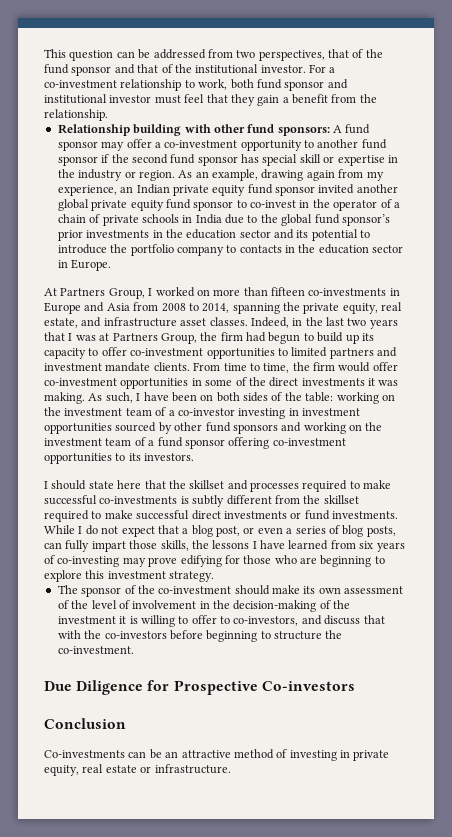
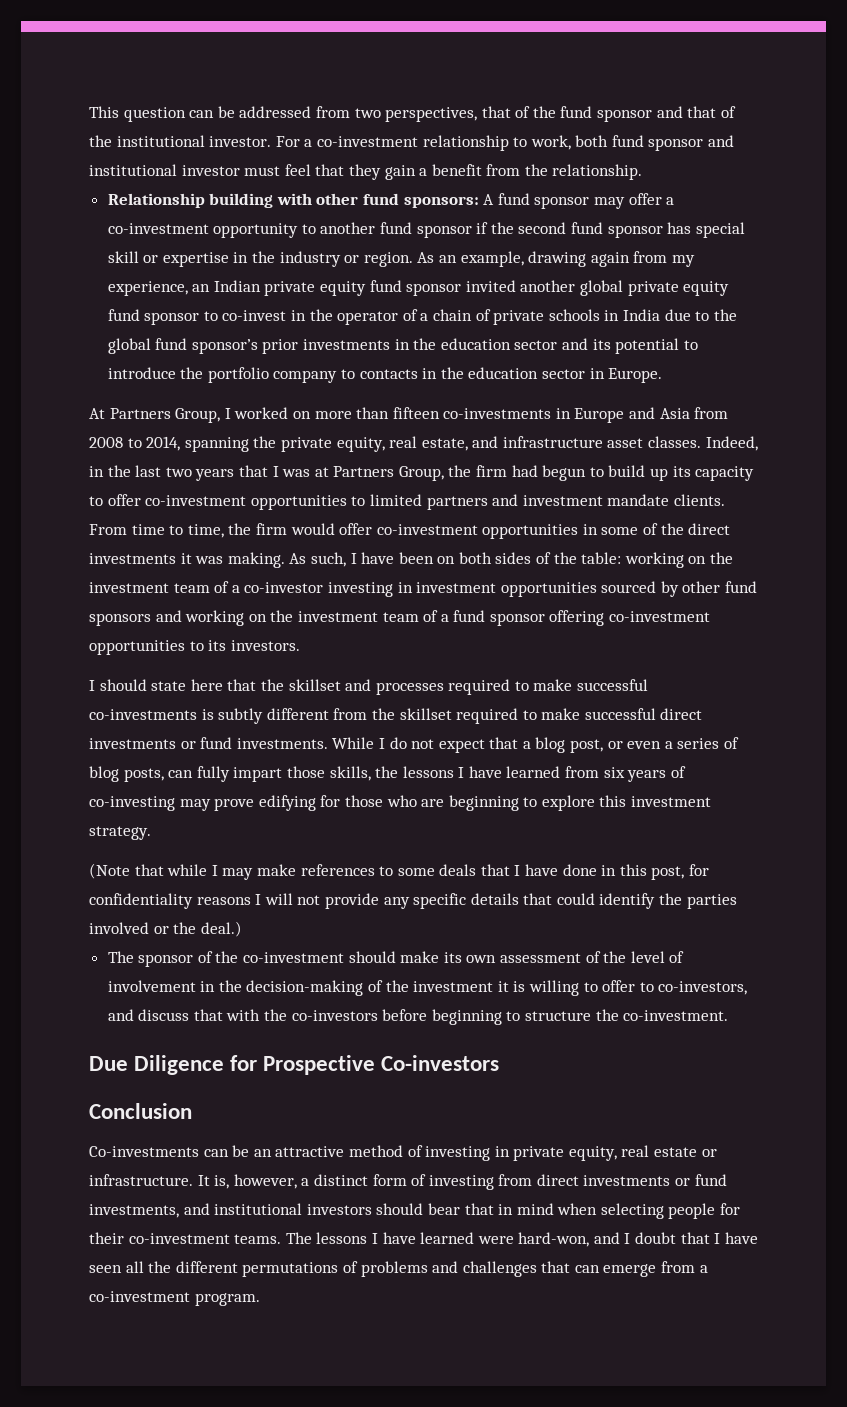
(215, 576) none -> [89,863,710,880] [89,893,737,909] [89,921,242,937] // (Note that while I may make references to some deals that I have done in this post, for confidentiality reasons I will not provide any specific details that could identify the parties involved or the deal.)
(231, 769) none -> [197,1174,727,1190] [89,1203,741,1219] [89,1232,758,1247] [89,1261,708,1277] [89,1291,260,1306] It is, however, a distinct form of investing from direct investments or fund investments, and institutional investors should bear that in mind when selecting people for their co-investment teams. The lessons I have learned were hard-won, and I doubt that I have seen all the different permutations of problems and challenges that can emerge from a co-investment program.

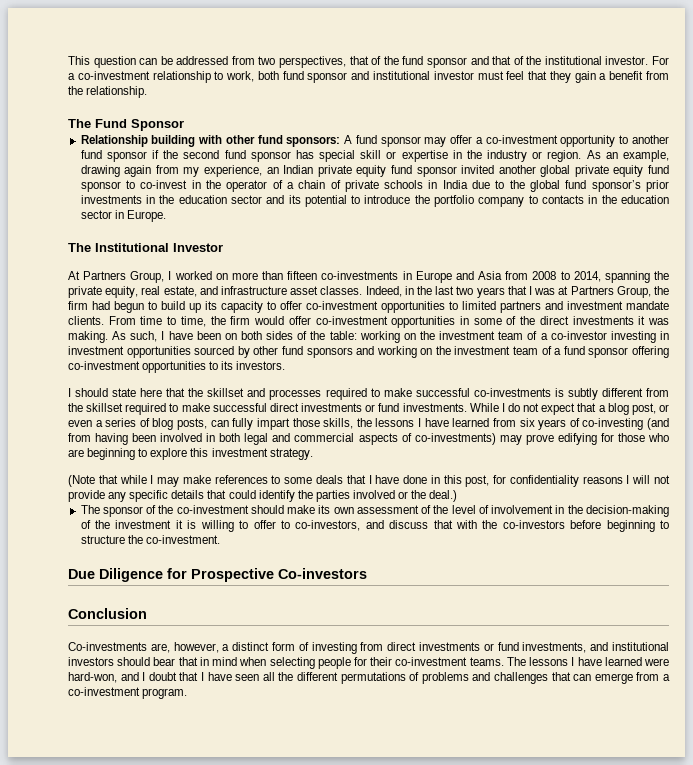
(643, 172) none -> [68,119,184,131] // The Fund Sponsor
(663, 375) none -> [68,243,223,252] // The Institutional Investor
(175, 803) none -> [646,418,669,430] [68,433,496,445] (and from having been involved in both legal and commercial aspects of co-investments)
[203,1145,717,1161] [89,1174,230,1189] can be an attractive method of investing in private equity, real estate or infrastructure. It is, -> [150,643,170,653] are,

